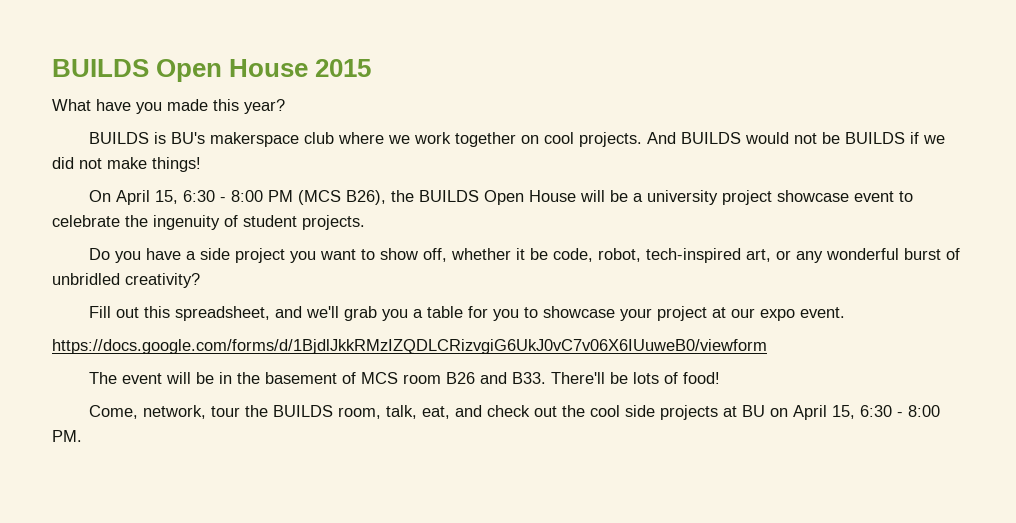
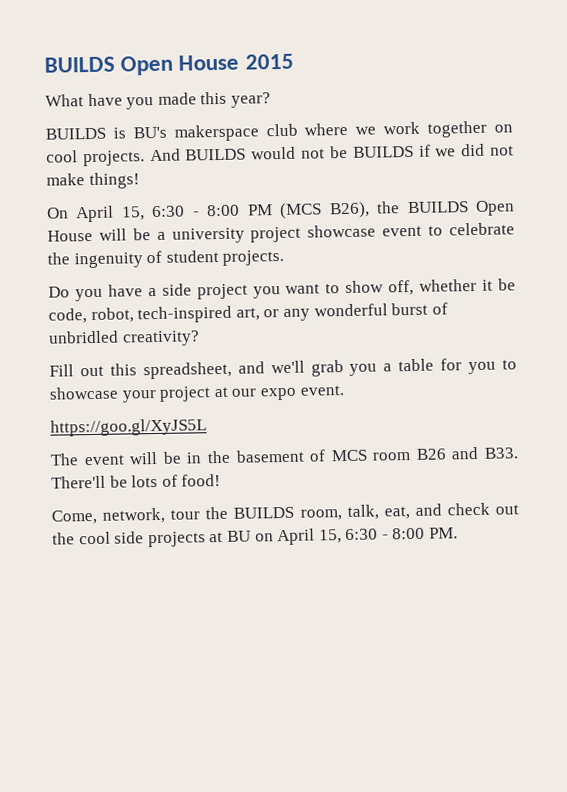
[52,339,767,354] https://docs.google.com/forms/d/1BjdlJkkRMzIZQDLCRizvgiG6UkJ0vC7v06X6IUuweB0/viewform -> [50,418,207,437] https://goo.gl/XyJS5L

